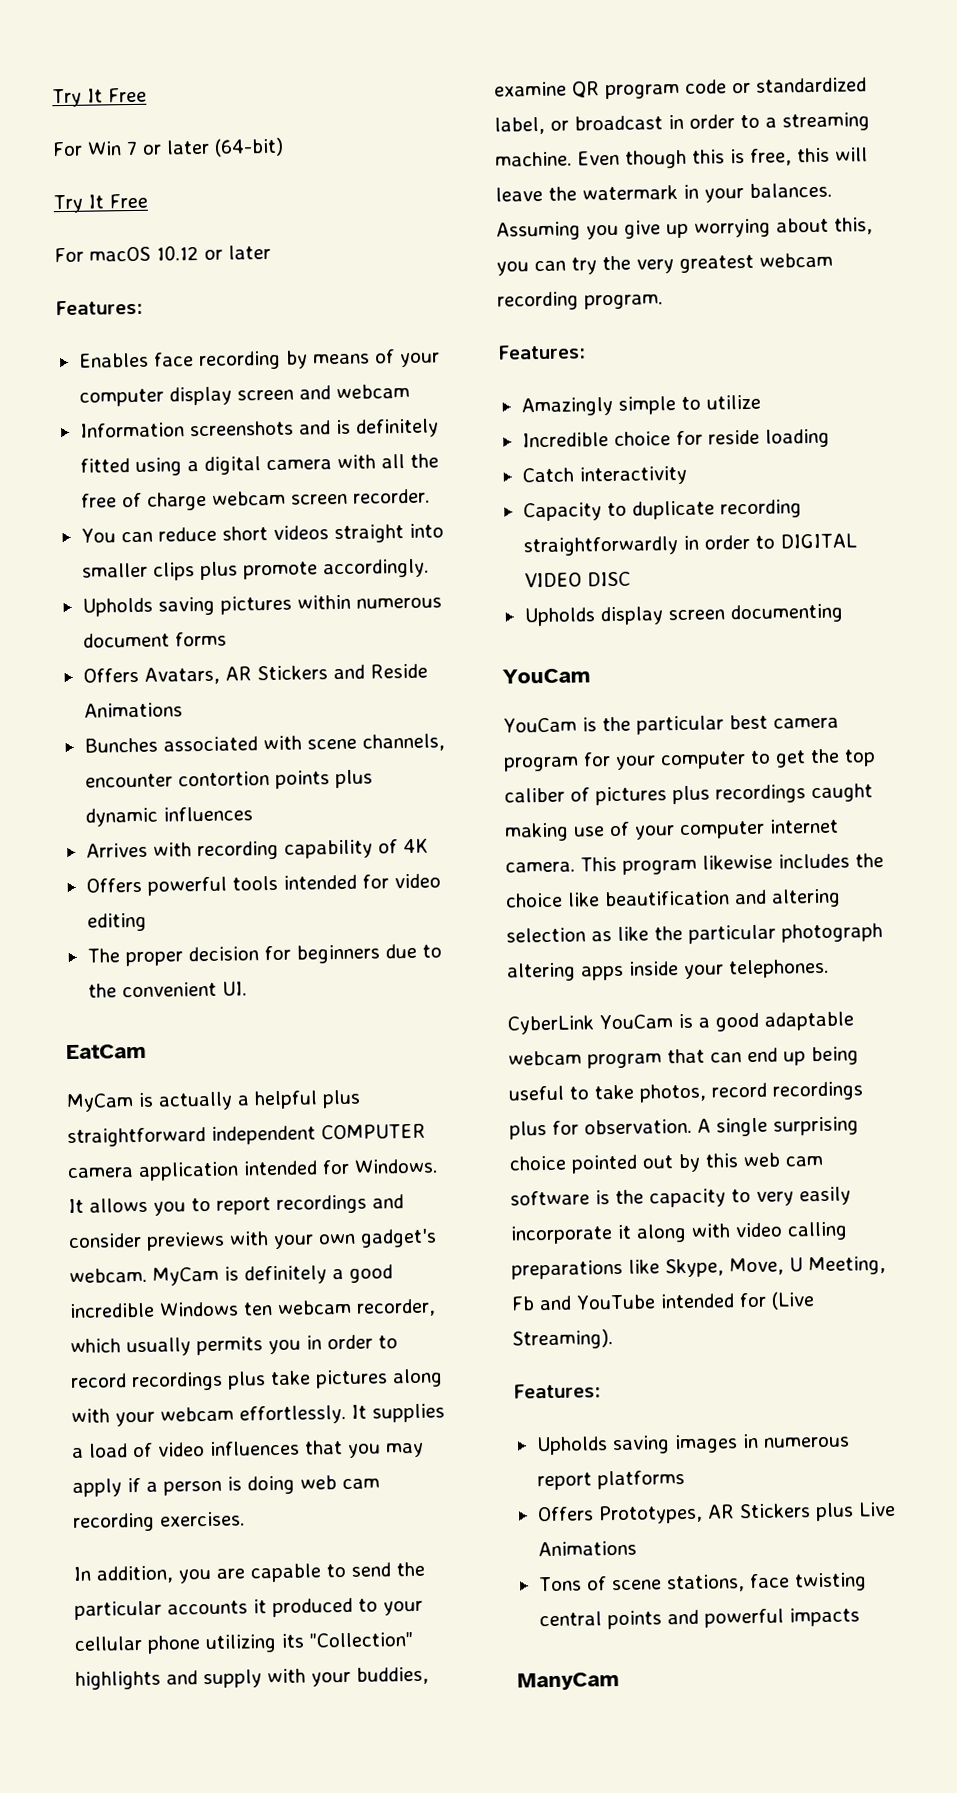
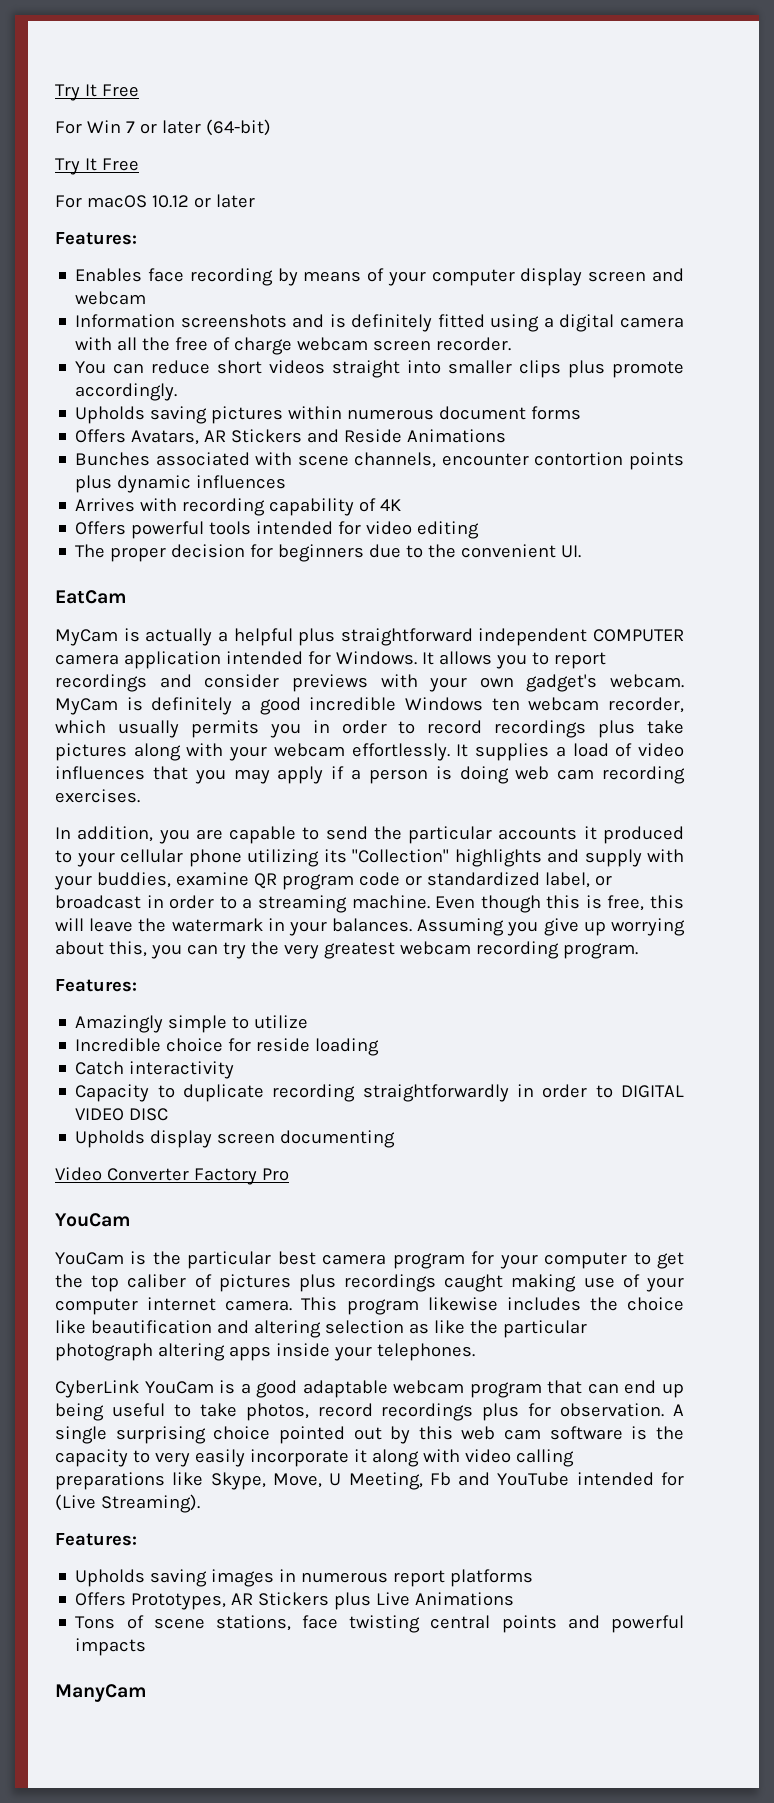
(844, 613) none -> [55,1167,289,1185] // Video Converter Factory Pro

